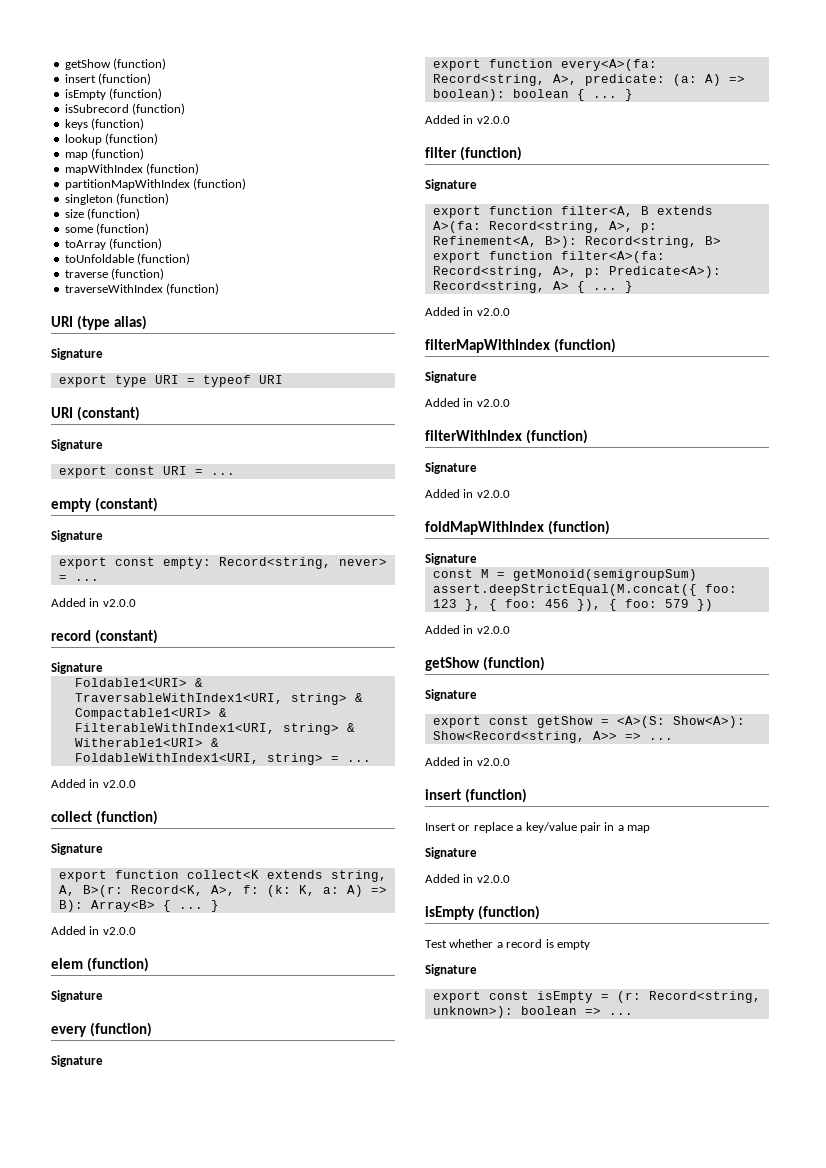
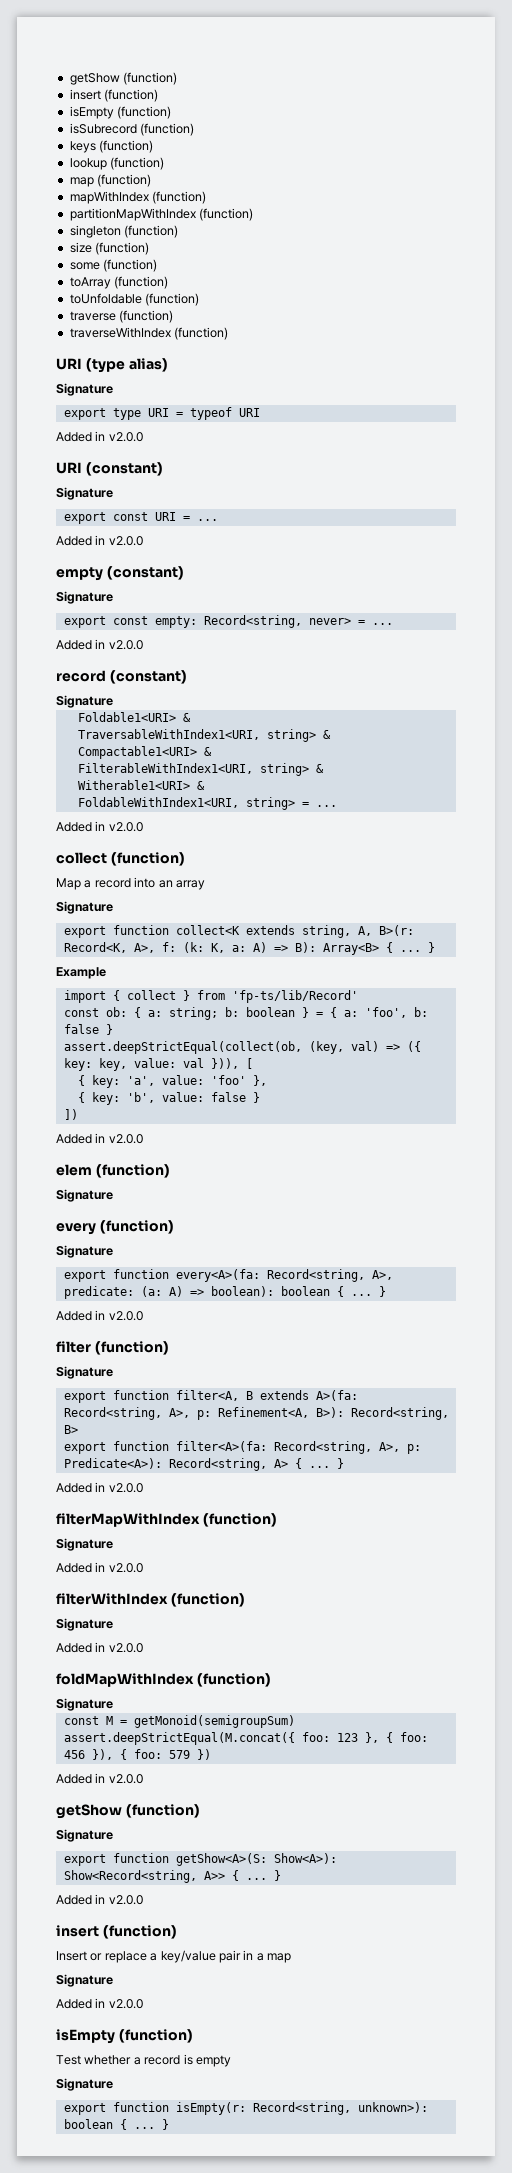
(283, 379) none -> [56,431,143,442] // Added in v2.0.0
(235, 474) none -> [56,535,143,546] // Added in v2.0.0
(158, 817) none -> [56,877,205,890] // Map a record into an array
(219, 906) none -> [56,967,106,979] [63,990,358,1003] [63,1007,428,1020] [63,1024,113,1035] [63,1041,421,1054] [63,1058,253,1071] [77,1075,267,1088] [77,1092,260,1105] [63,1109,78,1120] // Example // import { collect } from 'fp-ts/lib/Record' // const ob: { a: string; b: boolean } = { a: 'foo', b: false } // assert.deepStrictEqual(collect(ob, (key, val) => ({ key: key, value: val })), [ // { key: 'a', value: 'foo' }, // { key: 'b', value: false } // ])
[488,716,665,728] const getShow = <A>(S: -> [112,1853,267,1866] function getShow<A>(S:
[624,732,673,740] => ... -> [231,1870,281,1881] { ... }
[488,991,761,1003] [432,1006,633,1018] const isEmpty = (r: Record<string, unknown>): boolean => ... -> [112,2102,428,2115] [63,2119,169,2130] function isEmpty(r: Record<string, unknown>): boolean { ... }

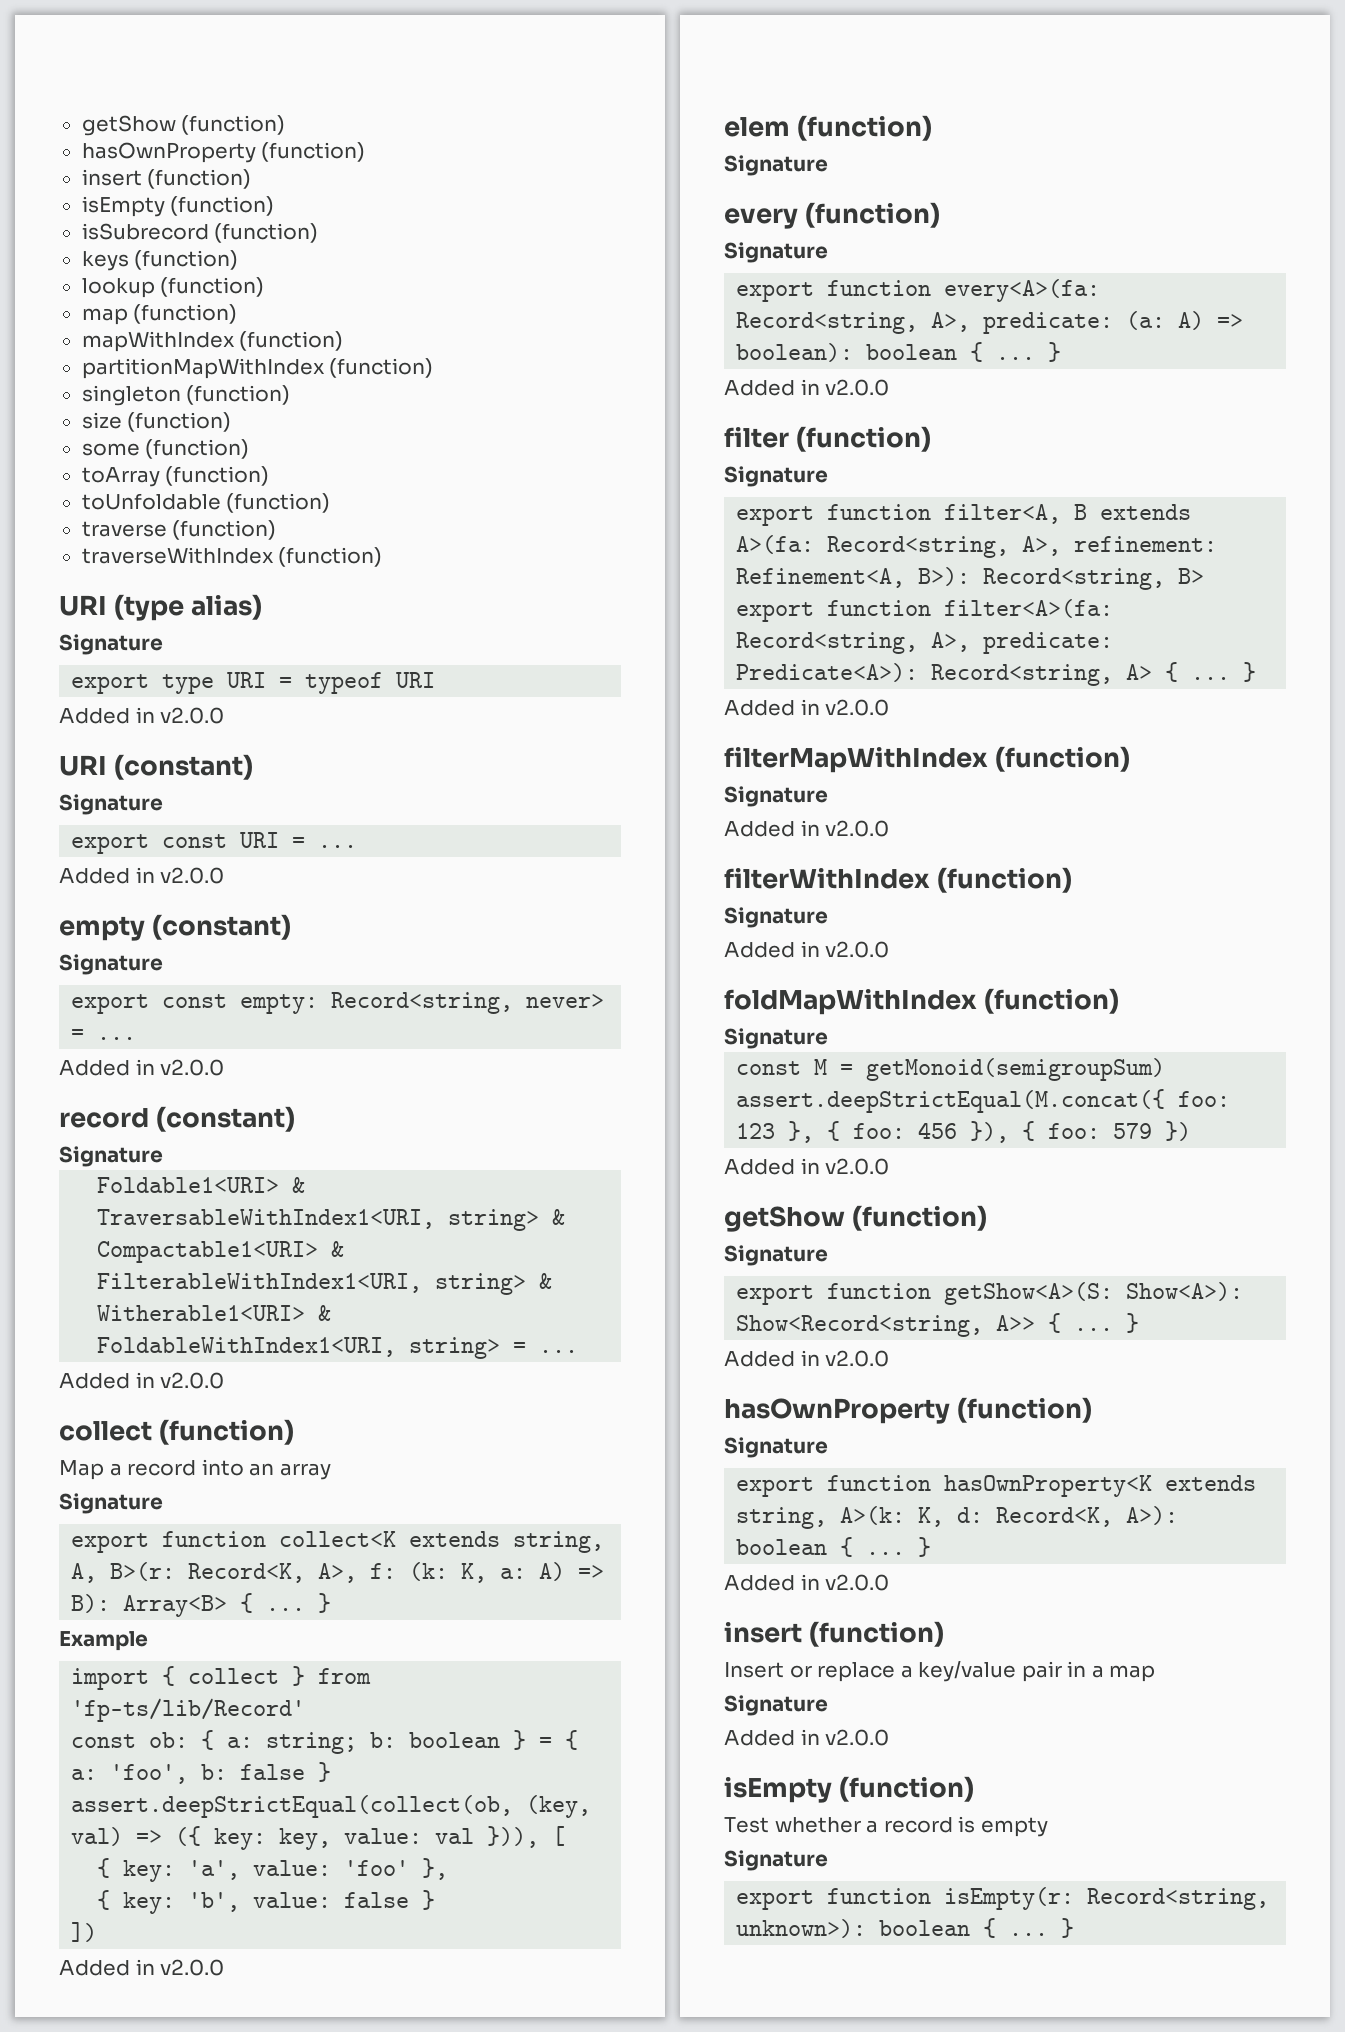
[69,72,178,85] getShow (function) -> [81,115,286,136] [81,142,366,163] getShow (function) // hasOwnProperty (function)
[196,1410,211,1420] p: -> [1074,536,1218,552] refinement:
[406,1444,421,1454] p: -> [983,632,1114,654] predicate:
(143, 1900) none -> [724,1397,1093,1424] [724,1437,828,1458] [736,1475,1257,1497] [736,1506,1179,1529] [736,1537,932,1557] [724,1574,890,1591] // hasOwnProperty (function) // Signature // export function hasOwnProperty<K extends string, A>(k: K, d: Record<K, A>): boolean { ... } // Added in v2.0.0

